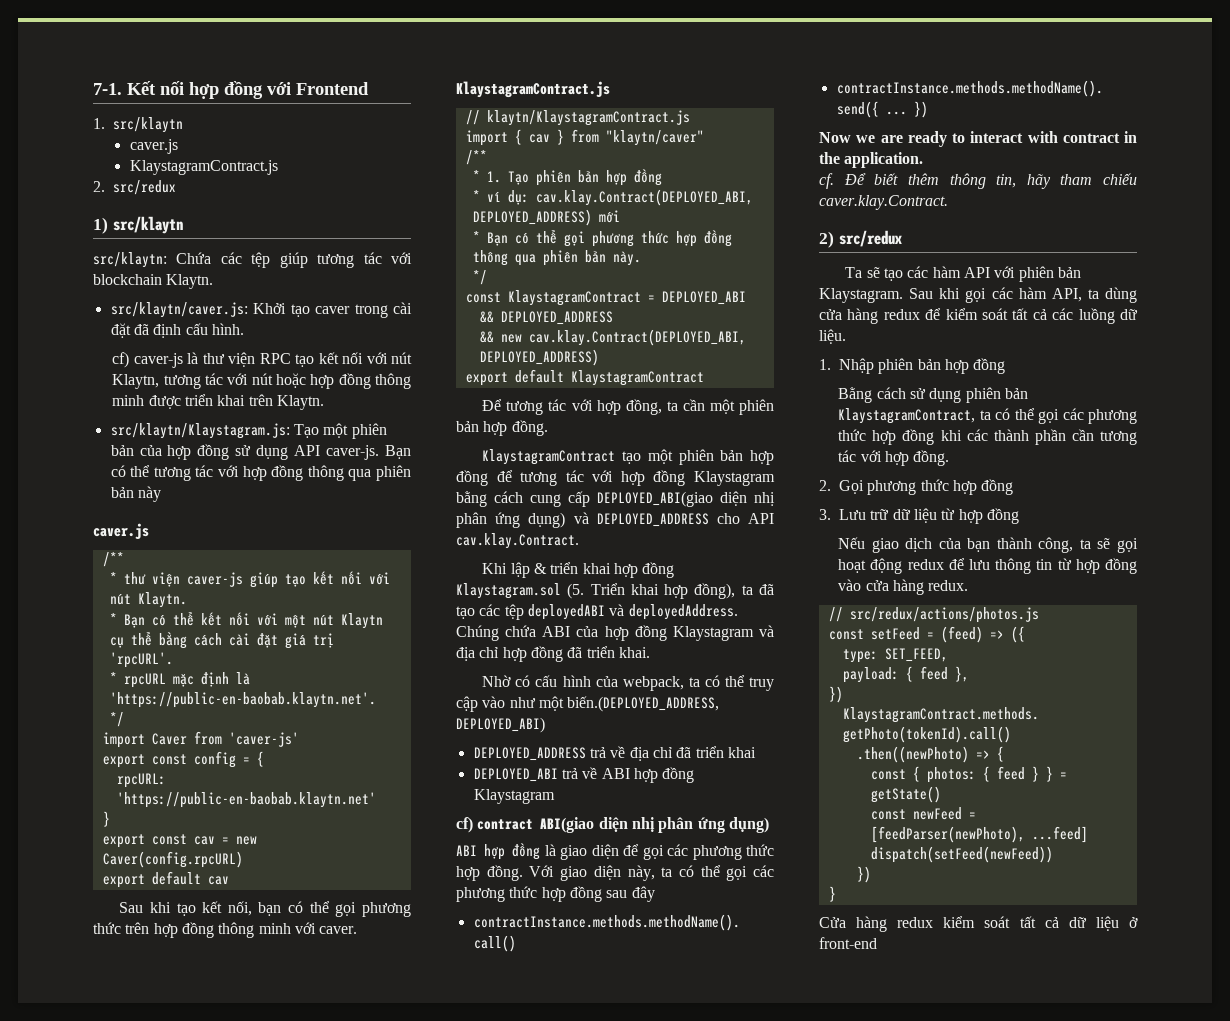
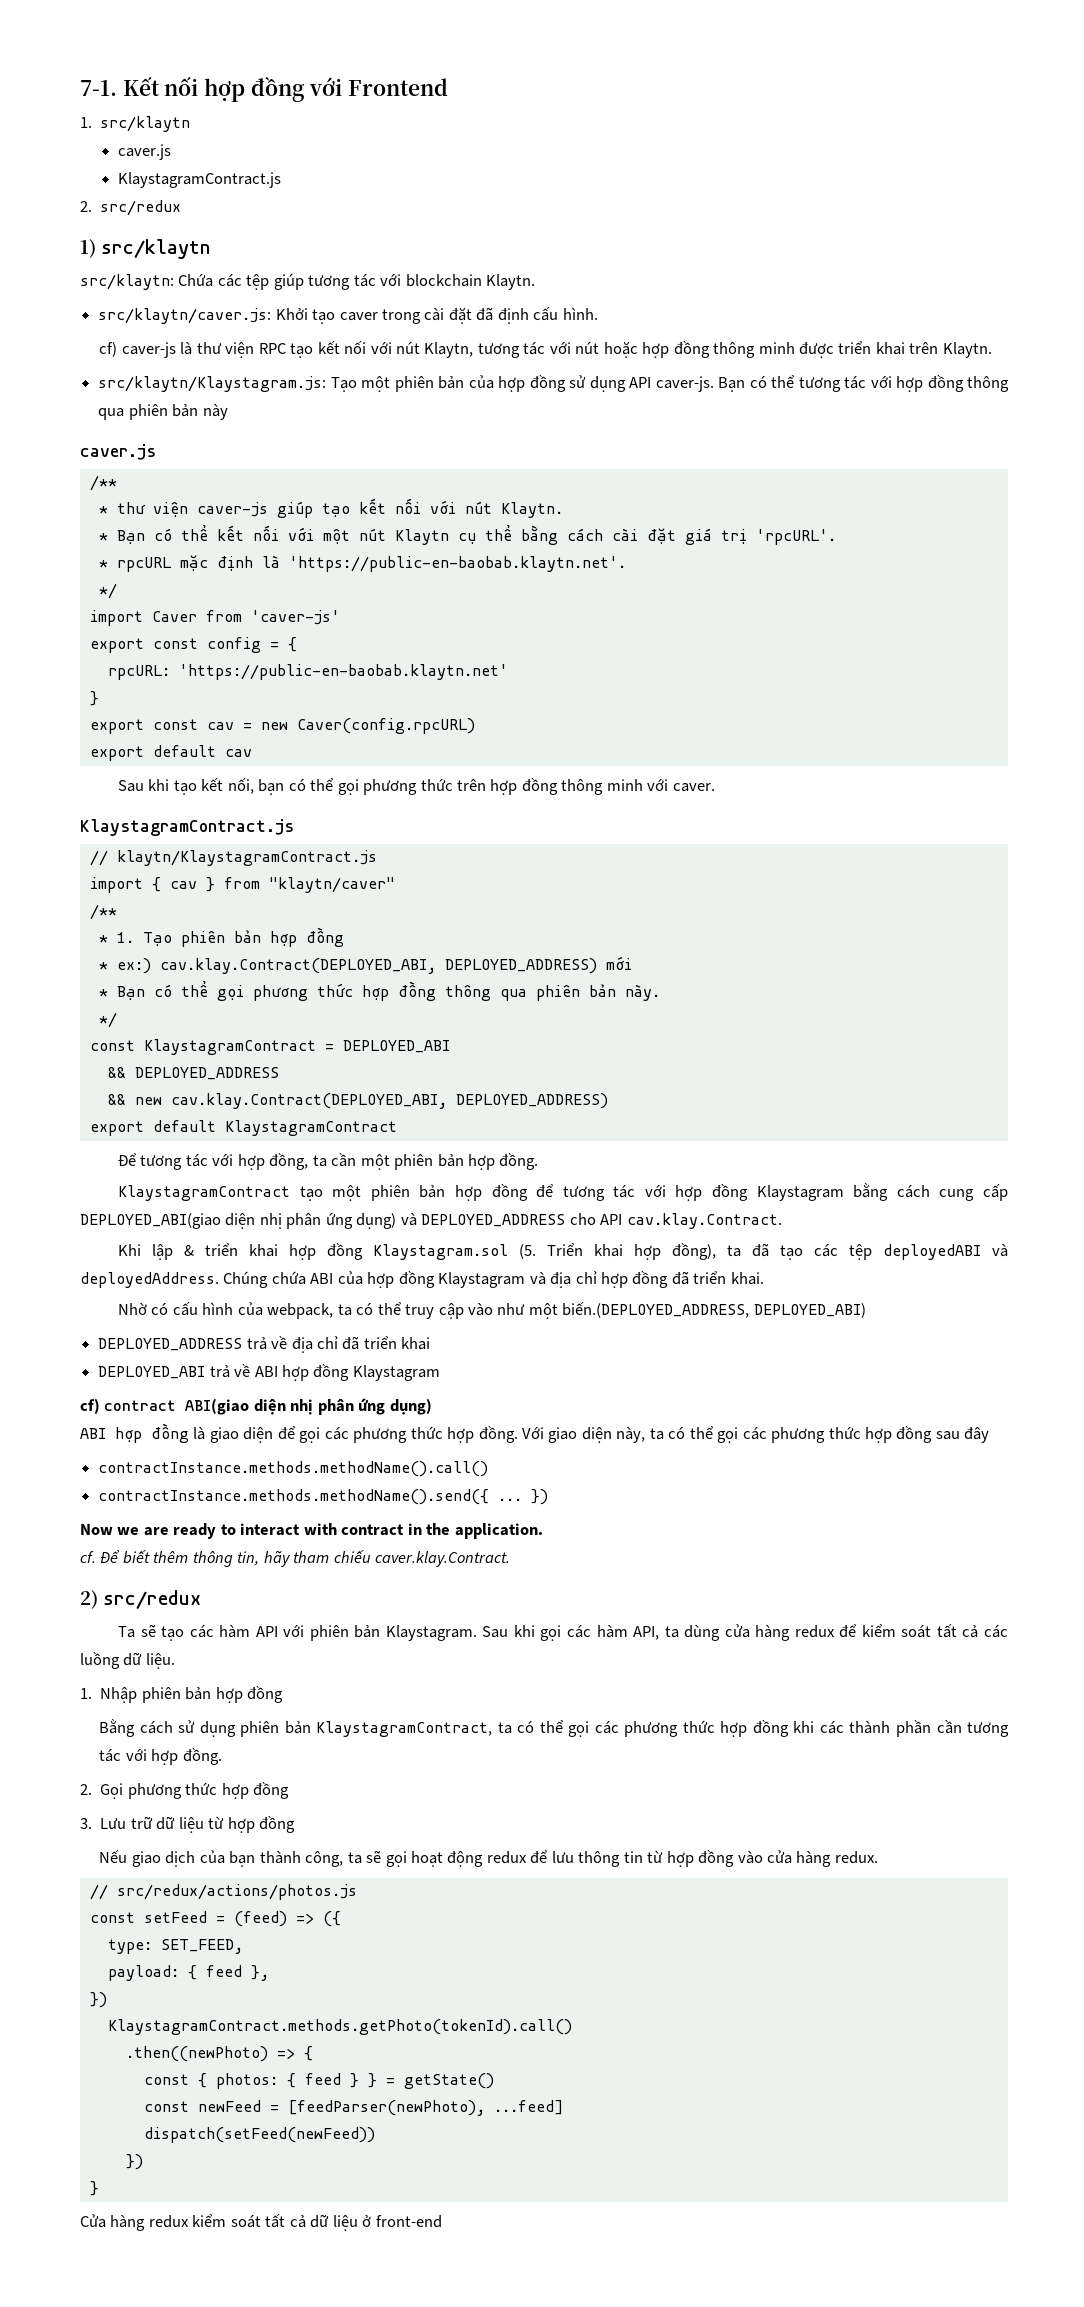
[486,190,529,205] ví dụ: -> [116,958,151,974] ex:)

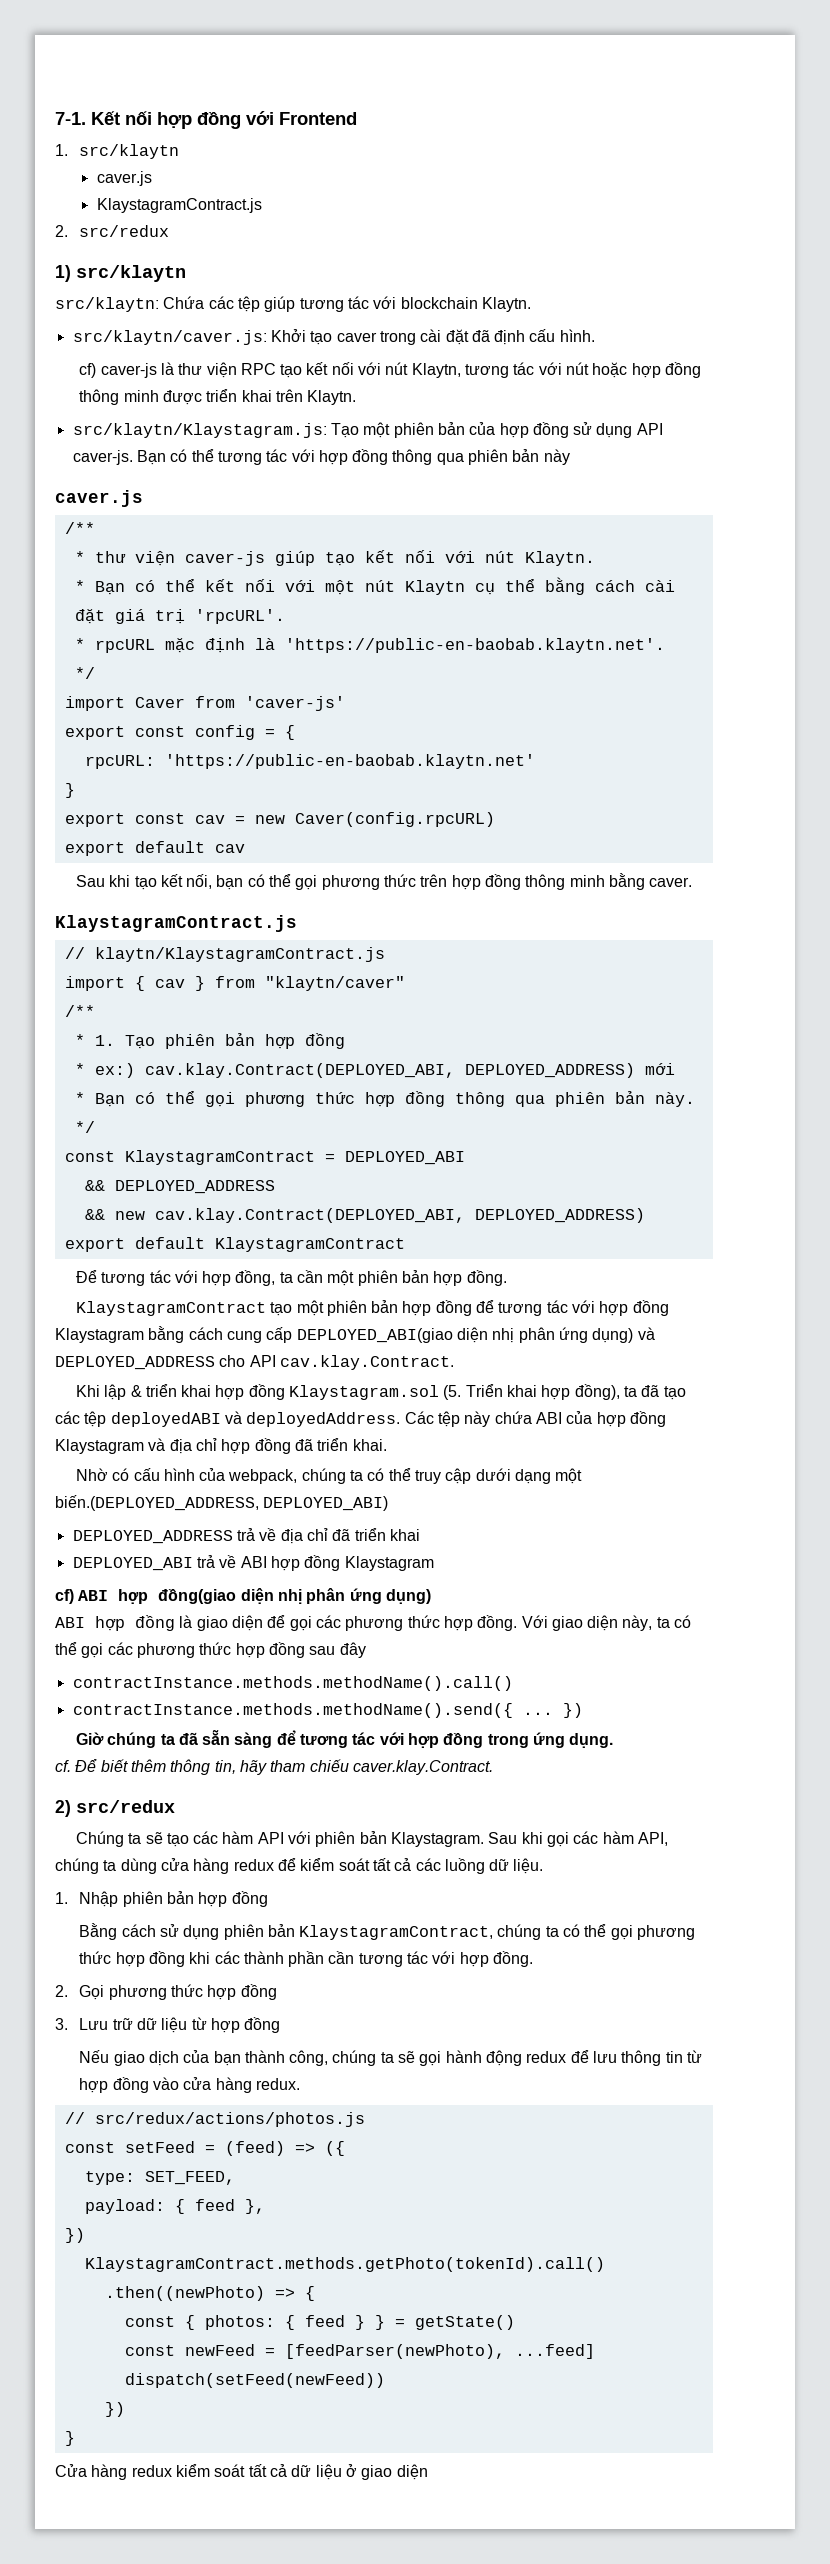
[647,779,669,791] với -> [608,873,645,890] bằng
[223,1271,269,1288] Chúng -> [404,1411,491,1427] Các tệp này
(334, 1311) none -> [301,1468,346,1484] chúng
[468,1303,526,1316] vào như -> [475,1468,552,1484] dưới dạng
[104,1398,250,1415] contract ABI(giao -> [78,1589,237,1604] ABI hợp đồng(giao
[80,1523,543,1539] Now we are ready to interact with contract in the application. -> [75,1730,614,1748] Giờ chúng ta đã sẵn sàng để tương tác với hợp đồng trong ứng dụng.
[118,1626,136,1638] Ta -> [75,1831,142,1847] Chúng ta
(660, 1633) none -> [55,1858,99,1874] chúng
[497,1720,619,1737] ta có thể gọi các -> [497,1924,633,1940] chúng ta có thể gọi
(344, 1859) none -> [332,2050,377,2066] chúng
[410,1851,443,1867] hoạt -> [445,2050,482,2063] hành
[375,2215,442,2228] front-end -> [361,2464,428,2480] giao diện

